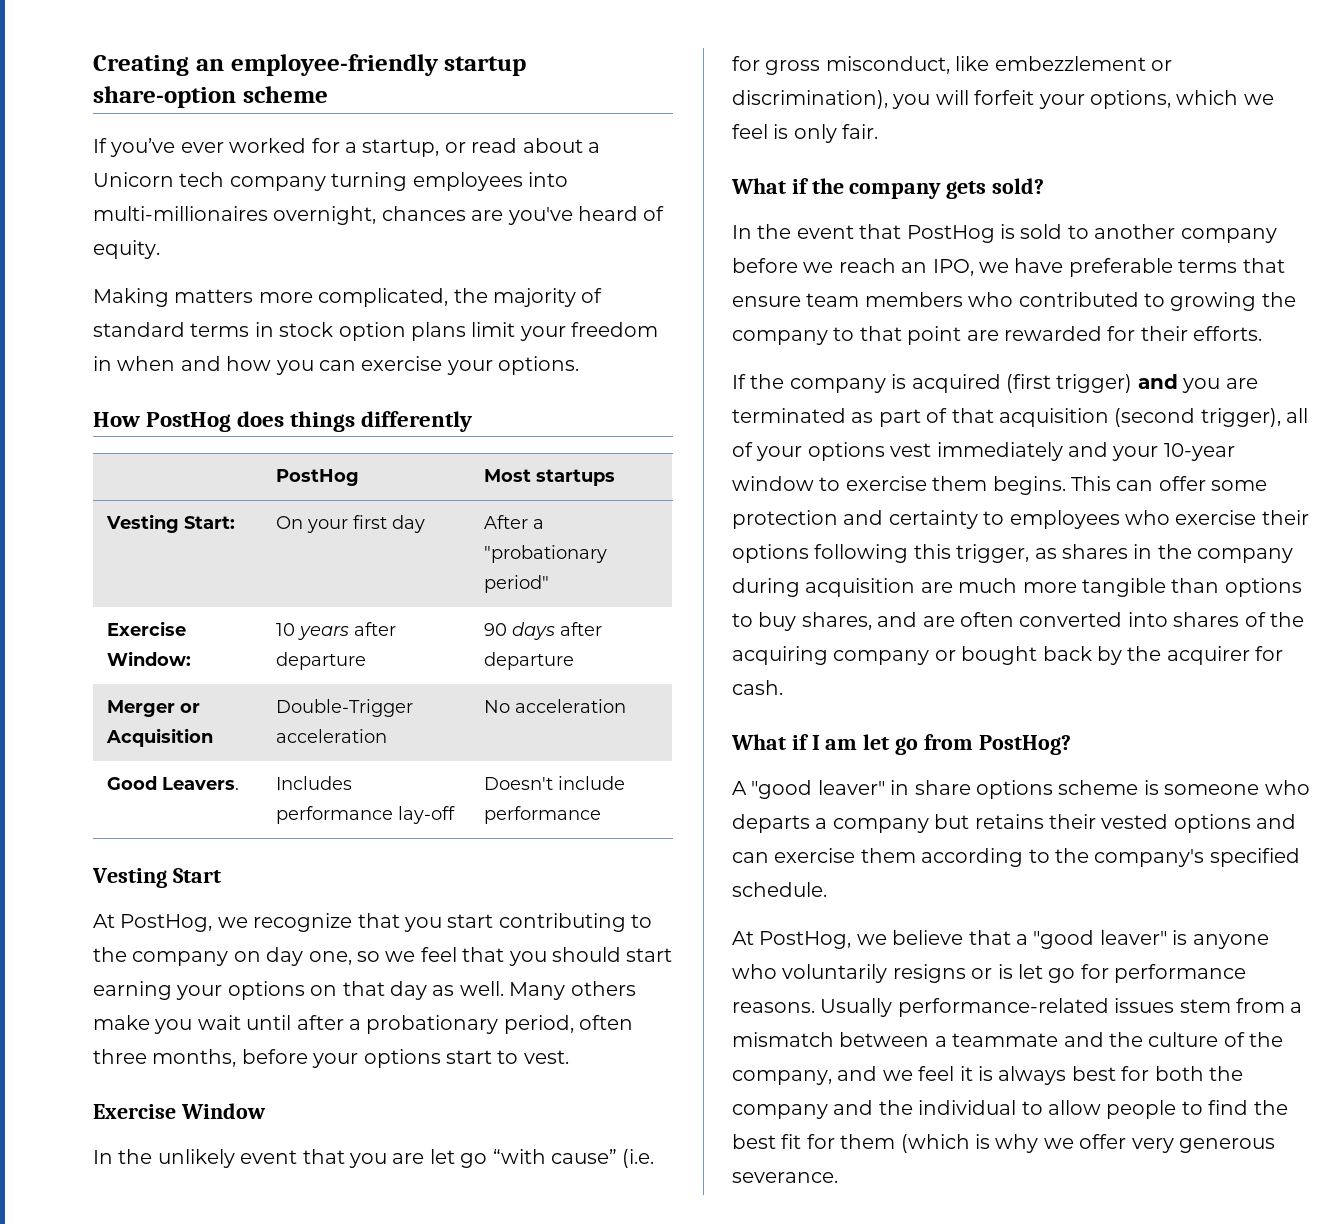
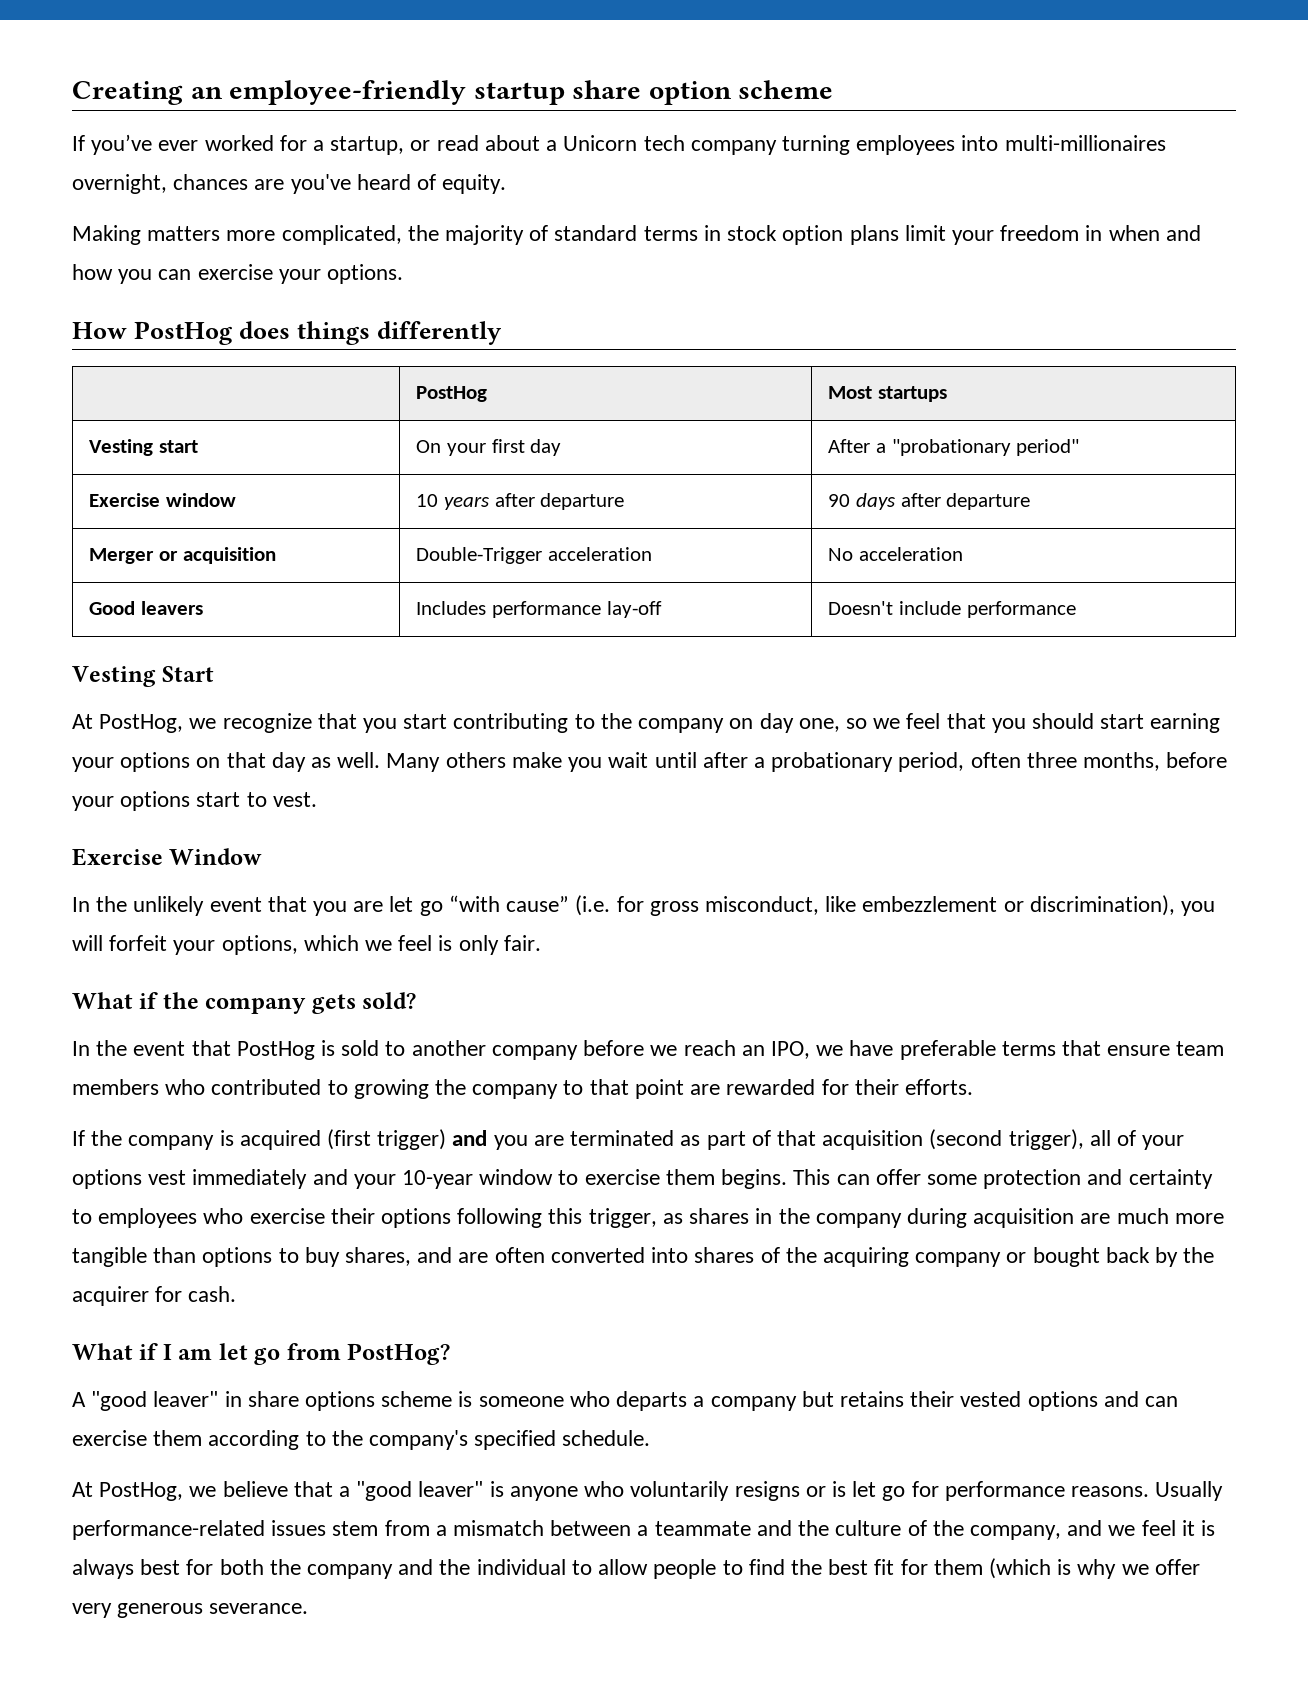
[93,86,236,108] share-option -> [572,80,732,105] share option
[183,516,235,529] Start: -> [159,440,199,453] start
[106,651,191,666] Window: -> [166,493,237,507] window
[105,728,213,747] Acquisition -> [182,547,276,564] acquisition
[161,777,239,790] Leavers. -> [141,601,204,615] leavers

